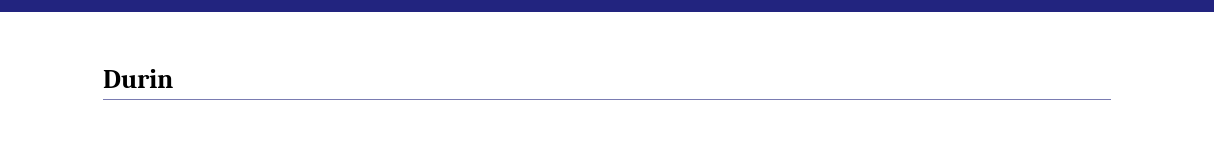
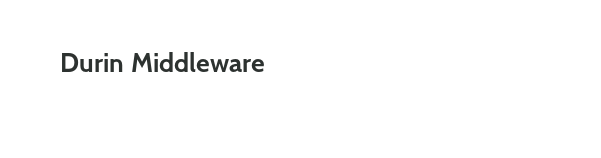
(173, 78) none -> [131,52,266,72] Middleware

